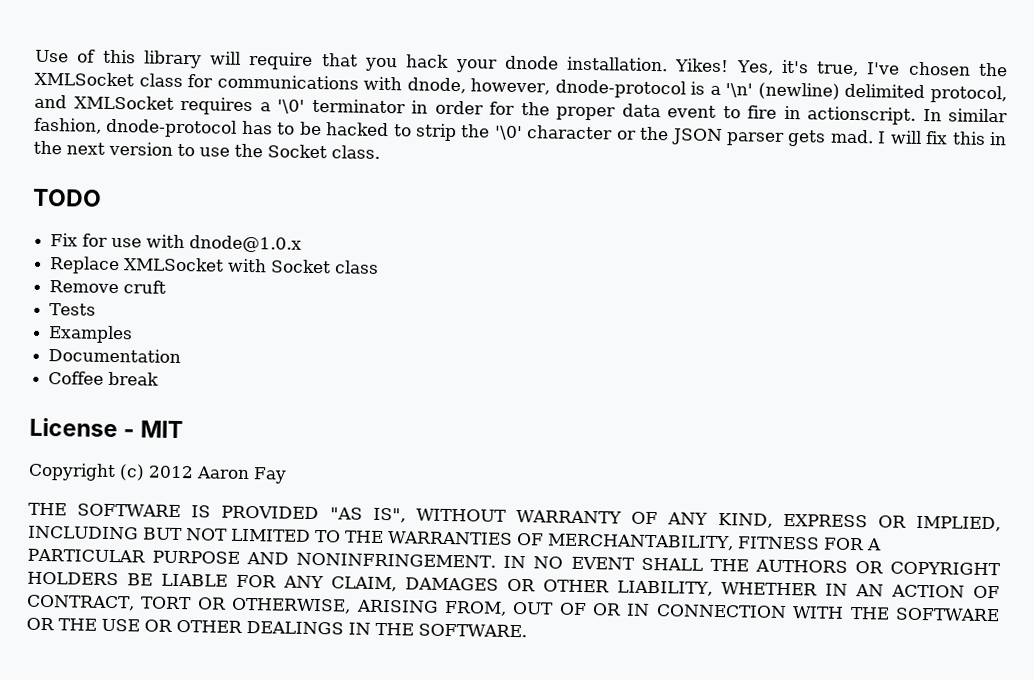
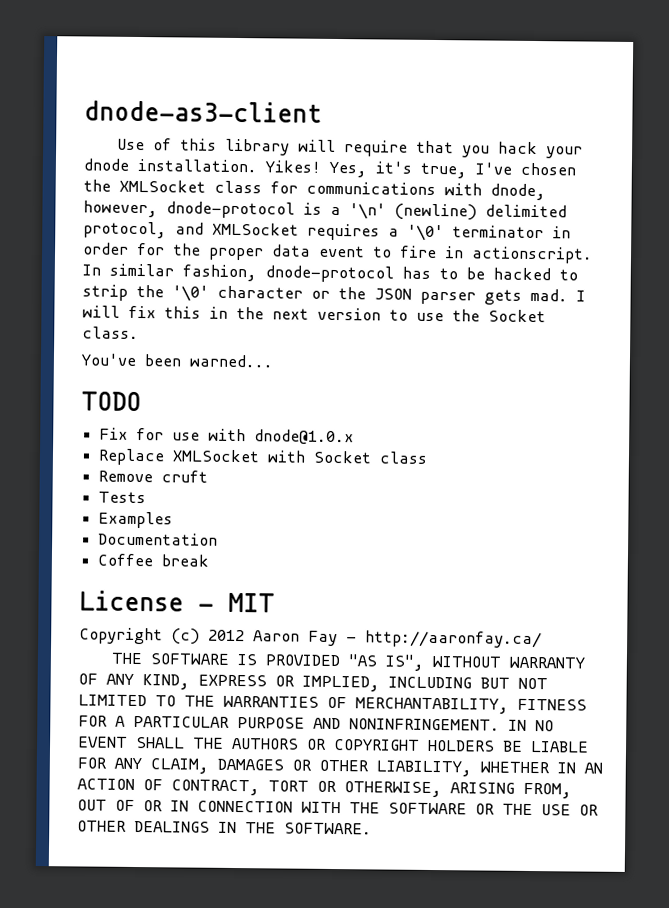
(35, 56) none -> [84,100,323,123] dnode-as3-client //
(380, 152) none -> [81,353,273,368] // You've been warned...
(287, 475) none -> [346,630,542,649] - http://aaronfay.ca/

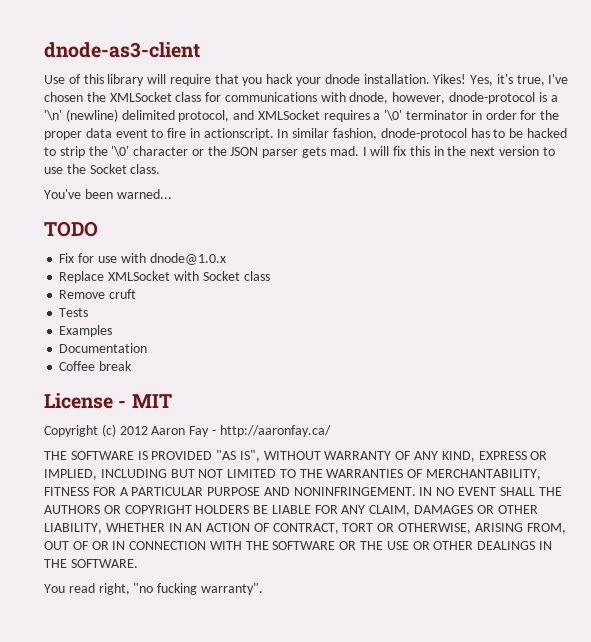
(372, 828) none -> [44,583,263,595] // You read right, "no fucking warranty".

